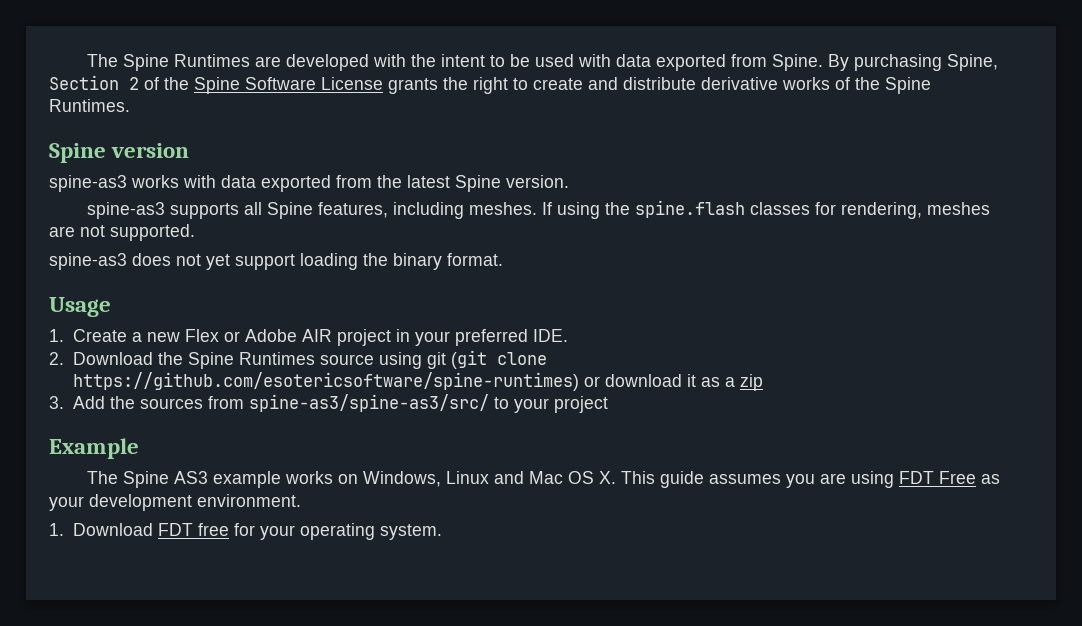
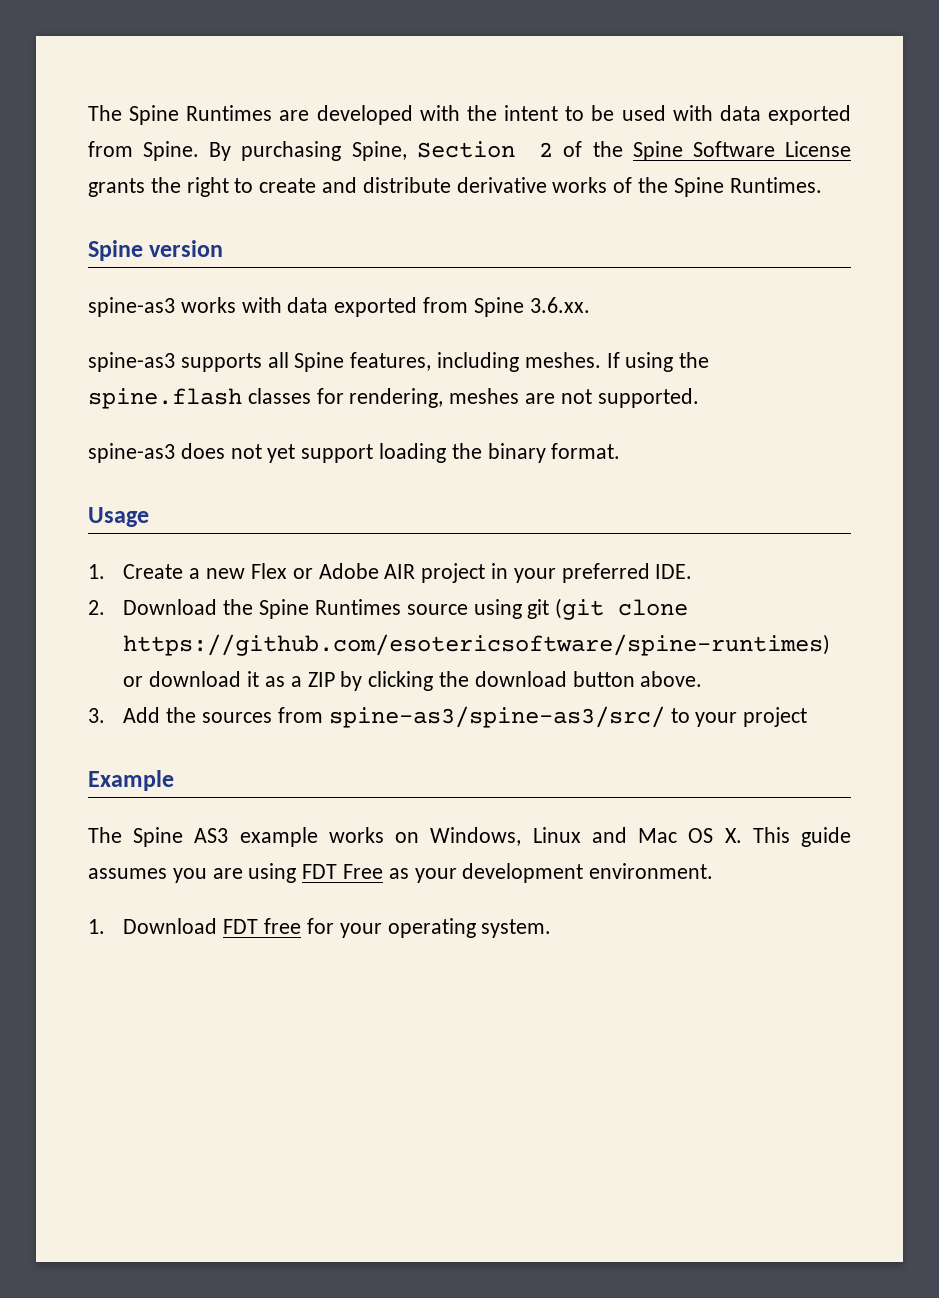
[377,175,569,192] the latest Spine version. -> [473,297,590,317] Spine 3.6.xx.
[739,374,763,391] zip -> [307,671,703,691] ZIP by clicking the download button above.

